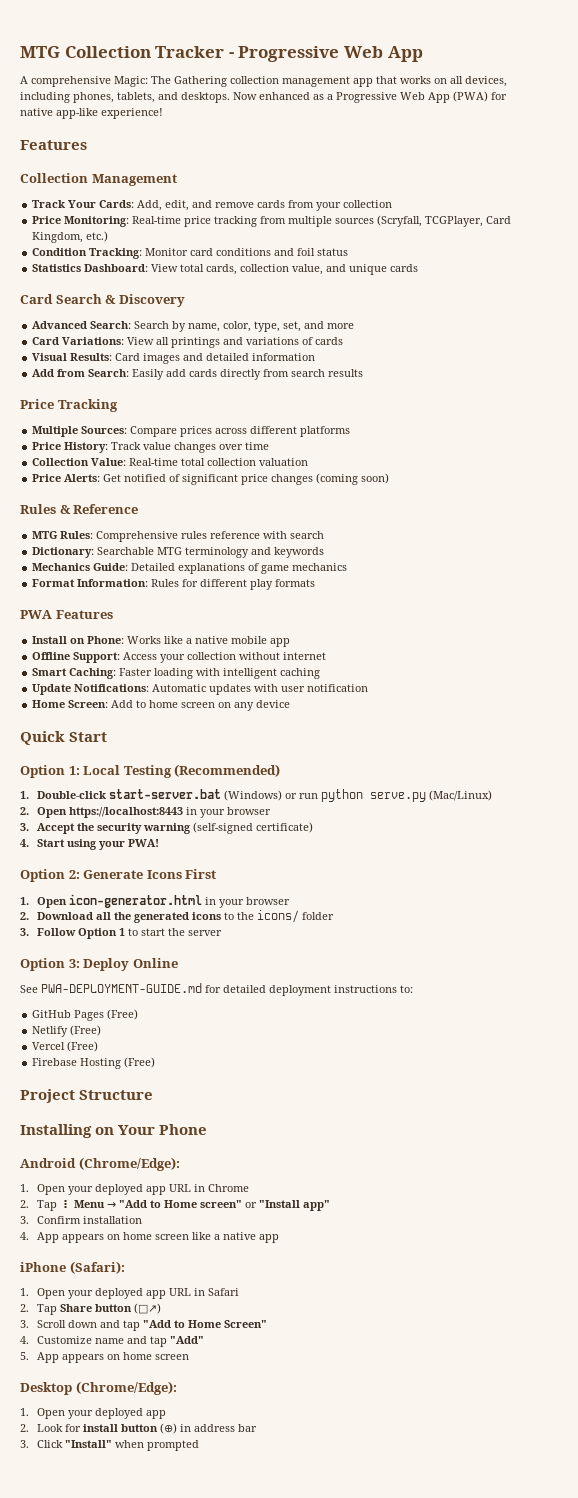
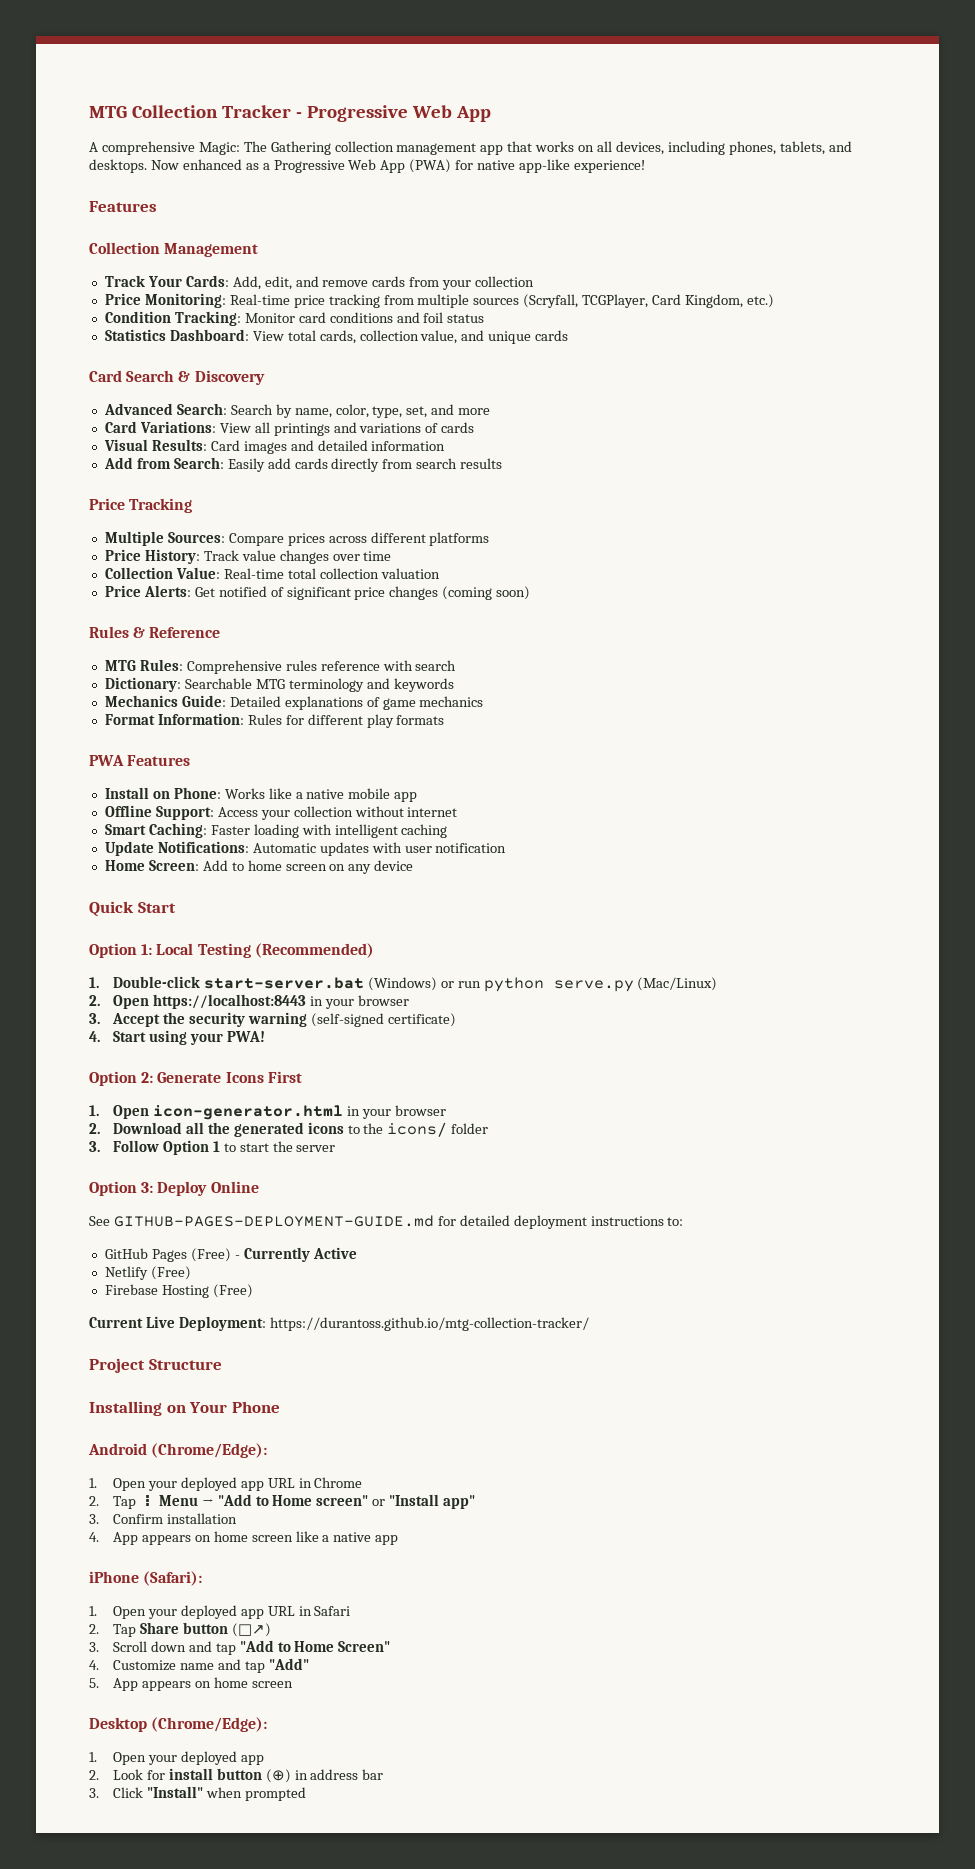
[41,983,202,993] PWA-DEPLOYMENT-GUIDE.md -> [113,1215,434,1227] GITHUB-PAGES-DEPLOYMENT-GUIDE.md
(139, 1014) none -> [234,1247,357,1262] - Currently Active
[32,1041,99,1052] // Vercel (Free) -> (191, 1273) none
(156, 1062) none -> [89,1316,589,1331] // Current Live Deployment: https://durantoss.github.io/mtg-collection-tracker/

